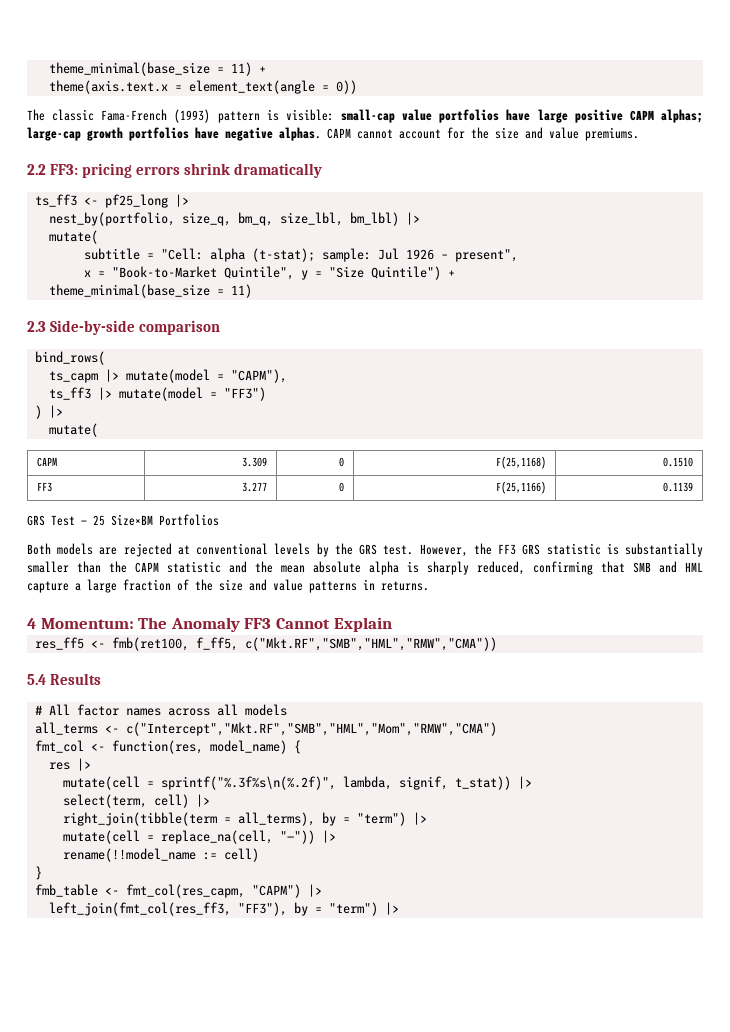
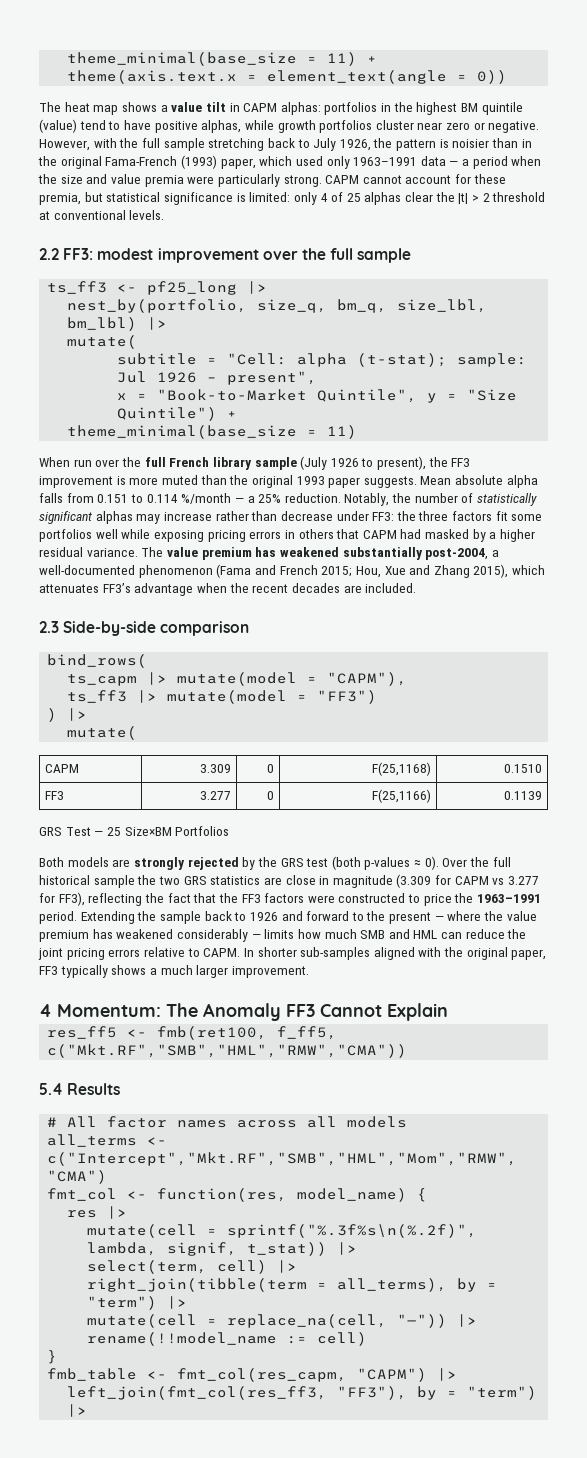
[52,109,703,123] [27,127,639,141] [27,163,323,178] classic Fama-French (1993) pattern is visible: small-cap value portfolios have large positive CAPM alphas; large-cap growth portfolios have negative alphas. CAPM cannot account for the size and value premiums. // 2.2 FF3: pricing errors shrink dramatically -> [64,102,523,115] [39,119,540,133] [39,138,532,151] [38,155,542,169] [38,174,506,187] [39,192,546,205] [39,210,165,220] [39,248,412,263] heat map shows a value tilt in CAPM alphas: portfolios in the highest BM quintile (value) tend to have positive alphas, while growth portfolios cluster near zero or negative. However, with the full sample stretching back to July 1926, the pattern is noisier than in the original Fama-French (1993) paper, which used only 1963–1991 data — a period when the size and value premia were particularly strong. CAPM cannot account for these premia, but statistical significance is limited: only 4 of 25 alphas clear the |t| > 2 threshold at conventional levels. // 2.2 FF3: modest improvement over the full sample
(252, 291) none -> [39,456,471,470] [39,475,538,488] [39,493,538,506] [39,511,543,524] [39,529,536,542] [39,547,499,560] [39,564,546,578] [39,583,417,596] // When run over the full French library sample (July 1926 to present), the FF3 improvement is more muted than the original 1993 paper suggests. Mean absolute alpha falls from 0.151 to 0.114 %/month — a 25% reduction. Notably, the number of statistically significant alphas may increase rather than decrease under FF3: the three factors fit some portfolios well while exposing pricing errors in others that CAPM had masked by a higher residual variance. The value premium has weakened substantially post-2004, a well-documented phenomenon (Fama and French 2015; Hou, Xue and Zhang 2015), which attenuates FF3’s advantage when the recent decades are included.
[123,543,704,557] [27,561,703,575] [27,579,429,593] rejected at conventional levels by the GRS test. However, the FF3 GRS statistic is substantially smaller than the CAPM statistic and the mean absolute alpha is sharply reduced, confirming that SMB and HML capture a large fraction of the size and value patterns in returns. -> [133,856,511,870] [39,874,540,888] [39,892,542,906] [39,911,537,924] [39,929,527,942] [38,947,547,960] [39,965,309,978] strongly rejected by the GRS test (both p-values ≈ 0). Over the full historical sample the two GRS statistics are close in magnitude (3.309 for CAPM vs 3.277 for FF3), reflecting the fact that the FF3 factors were constructed to price the 1963–1991 period. Extending the sample back to 1926 and forward to the present — where the value premium has weakened considerably — limits how much SMB and HML can reduce the joint pricing errors relative to CAPM. In shorter sub-samples aligned with the original paper, FF3 typically shows a much larger improvement.

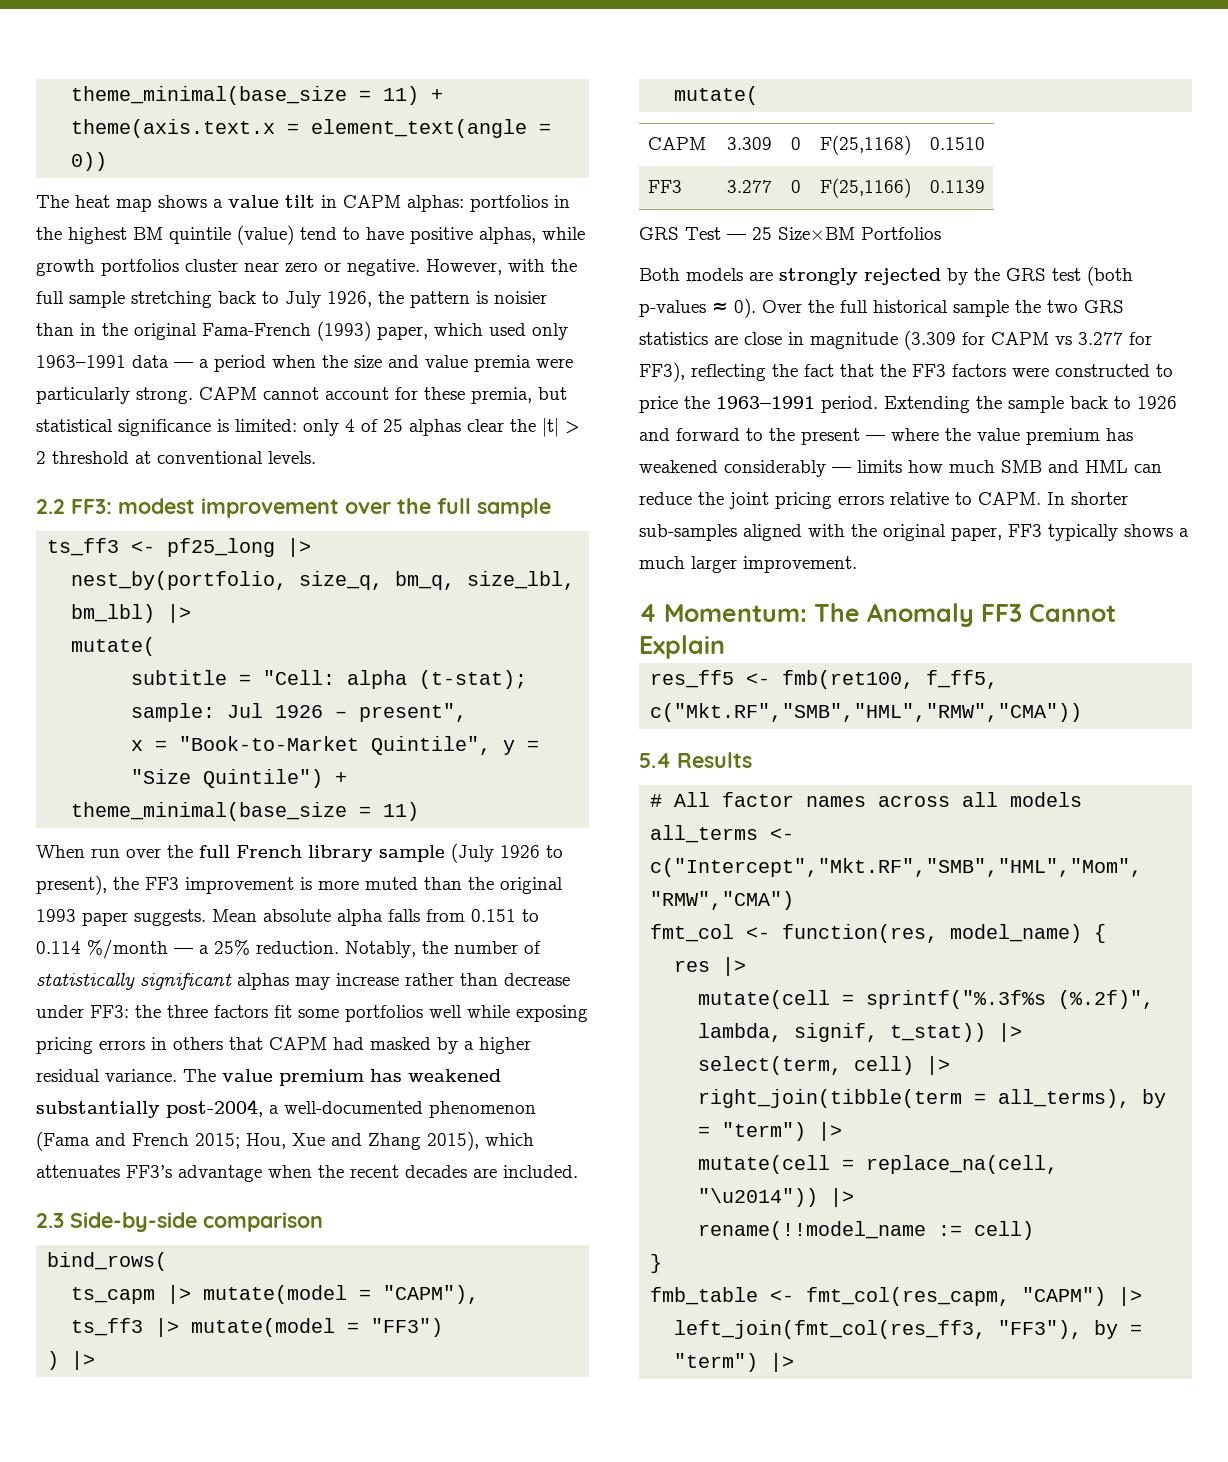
[227,1224,478,1238] sprintf("%.3f%s\n(%.2f)", -> [866,990,1155,1009] sprintf("%.3f%s (%.2f)",
[397,1314,448,1328] "—")) -> [698,1188,819,1207] "\u2014"))

